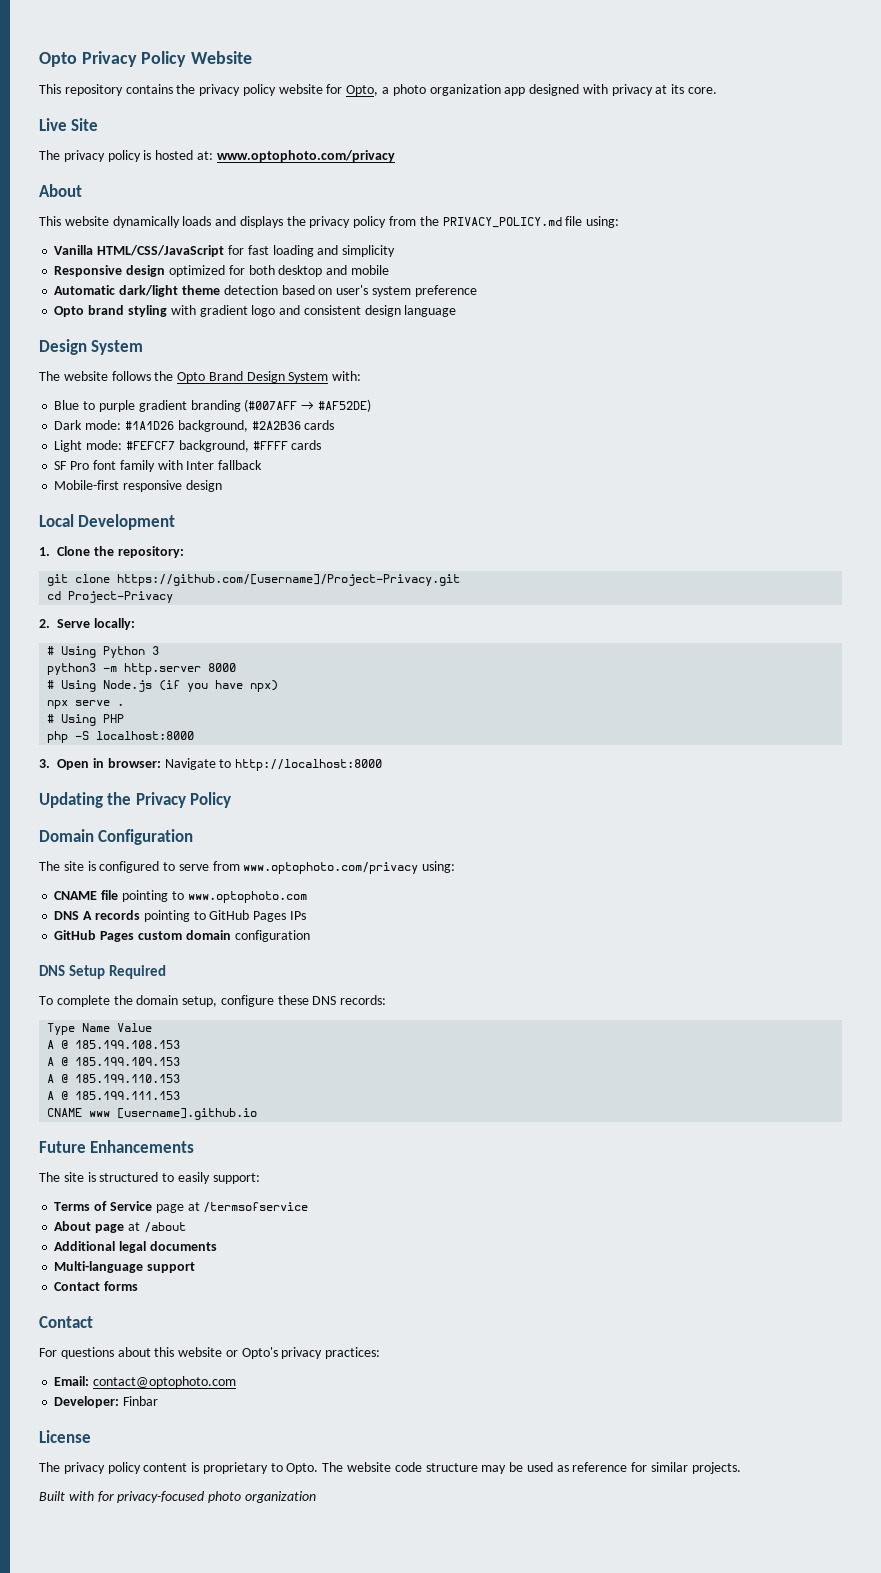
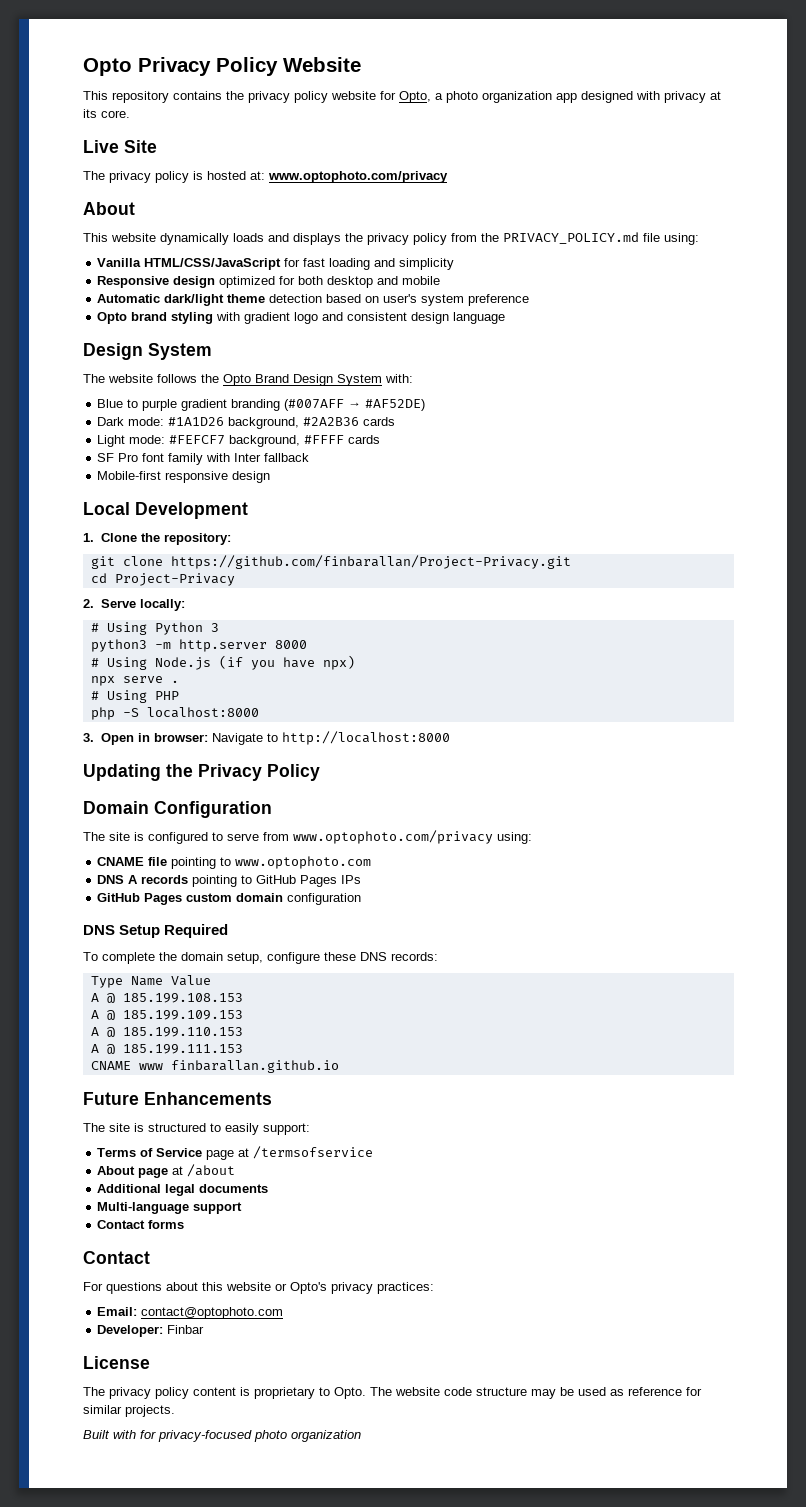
[117,574,461,586] https://github.com/[username]/Project-Privacy.git -> [170,555,571,569] https://github.com/finbarallan/Project-Privacy.git
[117,1108,258,1120] [username].github.io -> [170,1060,339,1073] finbarallan.github.io

